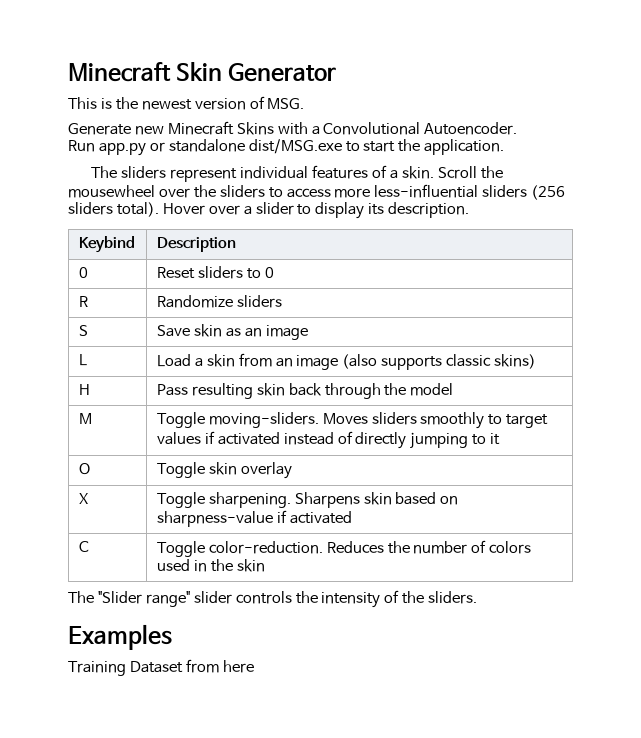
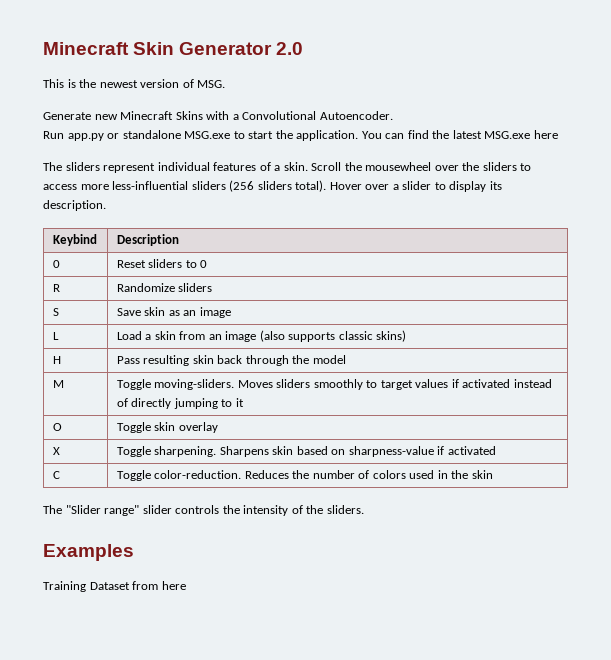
(337, 72) none -> [276,42,304,55] 2.0
[248,139,342,154] dist/MSG.exe -> [184,131,231,139] MSG.exe
(505, 147) none -> [361,130,558,139] You can find the latest MSG.exe here

